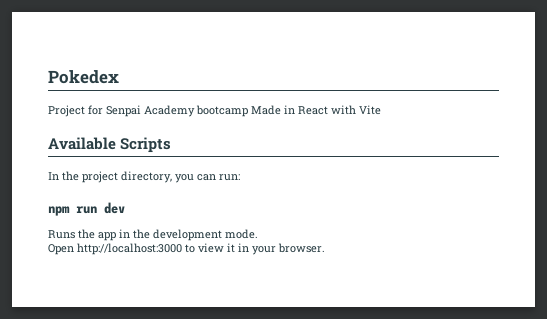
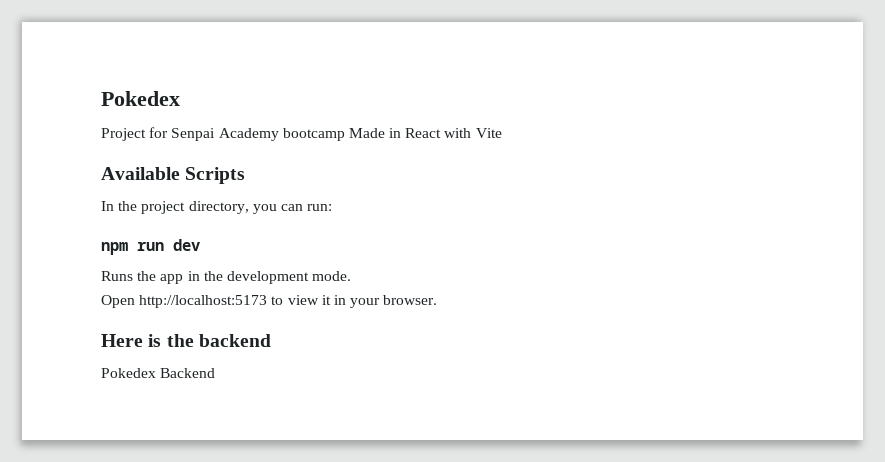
[77,243,182,255] http://localhost:3000 -> [139,295,268,308] http://localhost:5173
(325, 248) none -> [101,334,271,347] [101,368,216,378] // Here is the backend // Pokedex Backend

